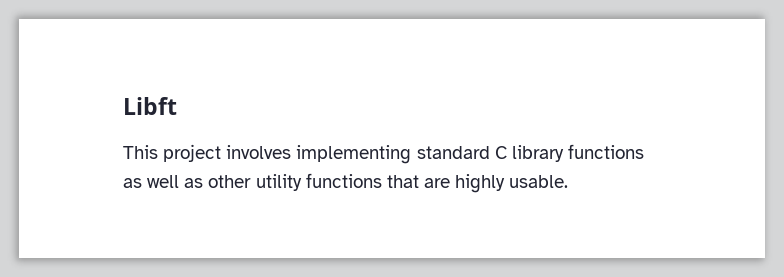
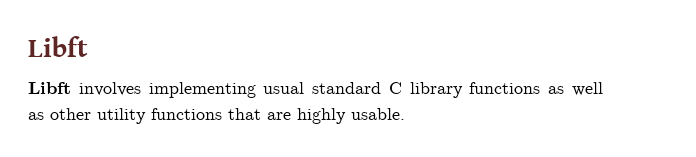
[123,144,222,162] This project -> [28,82,71,94] Libft
(412, 154) none -> [263,82,305,94] usual

